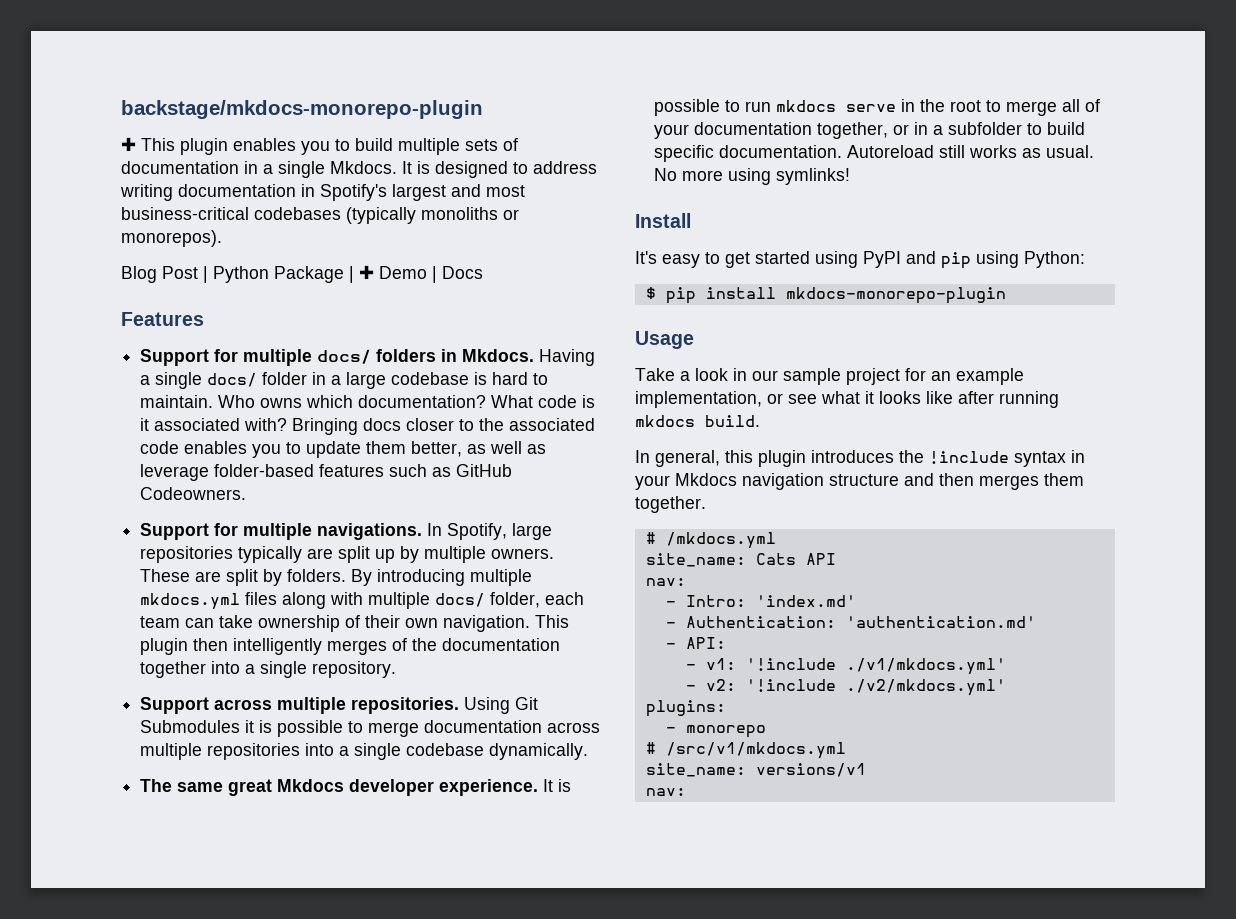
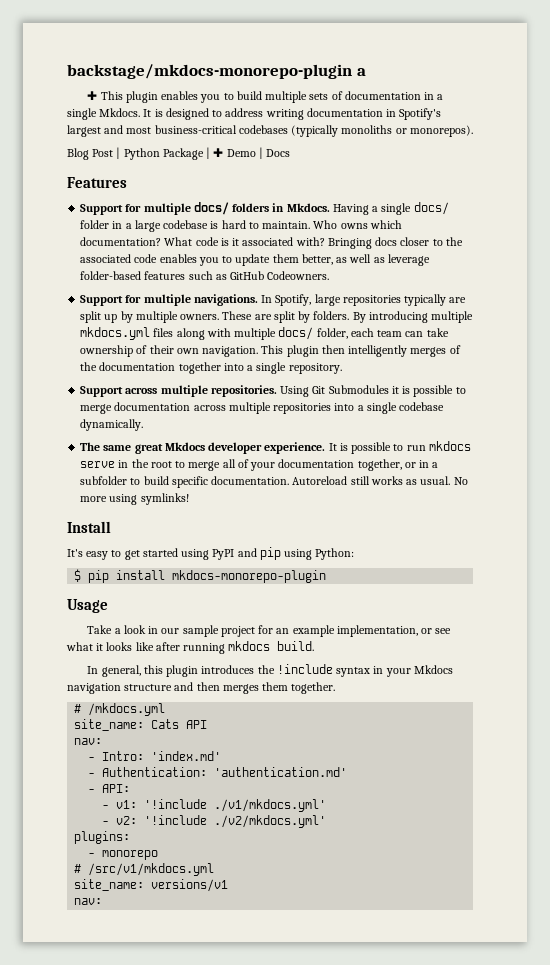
(483, 109) none -> [356,68,366,76] a

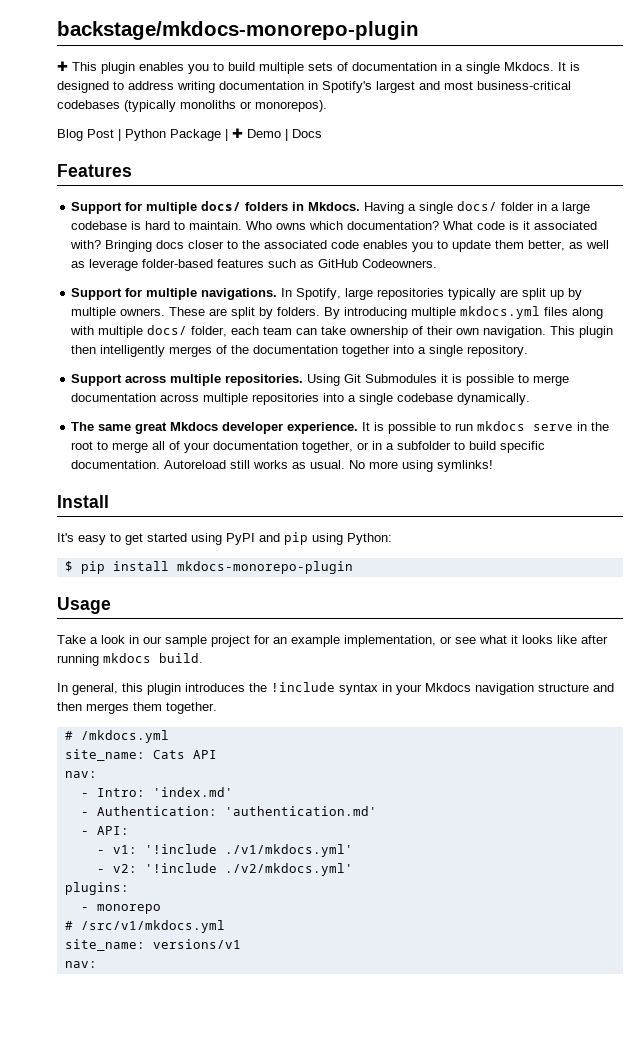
[356,68,366,76] a -> (419, 30) none

